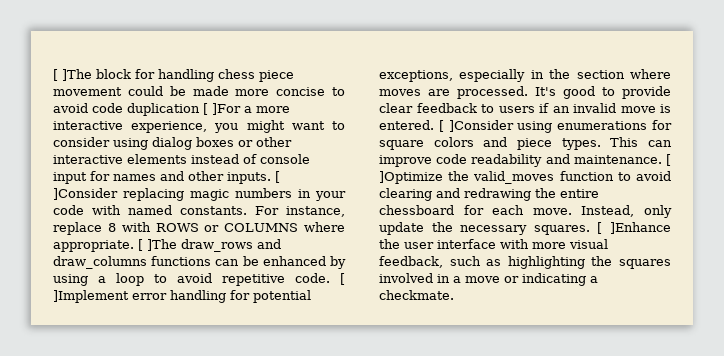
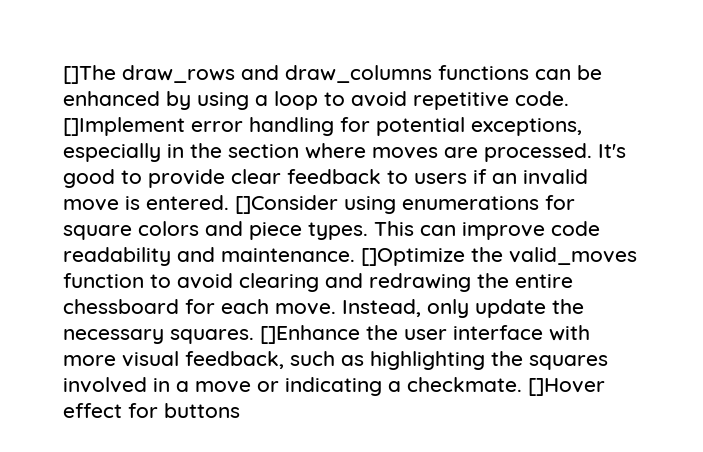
[53,69,294,82] [53,86,345,96] [53,103,290,116] [53,120,345,133] [53,137,292,150] [53,154,310,164] [53,171,280,184] [53,188,346,201] [53,205,345,217] [53,222,345,235] [53,239,177,252] [ ]The block for handling chess piece movement could be made more concise to avoid code duplication [ ]For a more interactive experience, you might want to consider using dialog boxes or other interactive elements instead of console input for names and other inputs. [ ]Consider replacing magic numbers in your code with named constants. For instance, replace 8 with ROWS or COLUMNS where appropriate. [ ]The -> [63,65,116,84] []The
[340,273,345,285] [53,290,129,303] [ ]Implement -> [63,117,185,136] []Implement
[438,120,514,132] [ ]Consider -> [235,195,338,214] []Consider
[666,154,671,166] [379,171,443,184] [ ]Optimize -> [361,248,465,266] []Optimize
[597,222,671,234] [ ]Enhance -> [260,325,360,344] []Enhance
(454, 295) none -> [528,378,605,396] [63,403,240,418] []Hover effect for buttons

